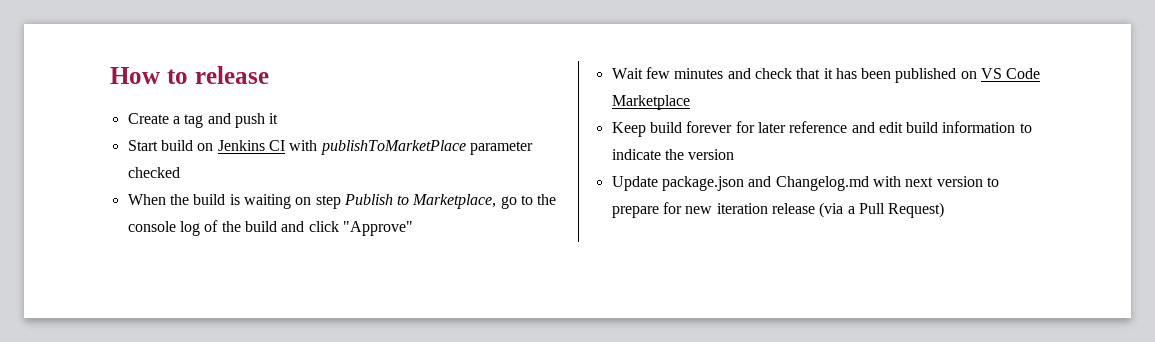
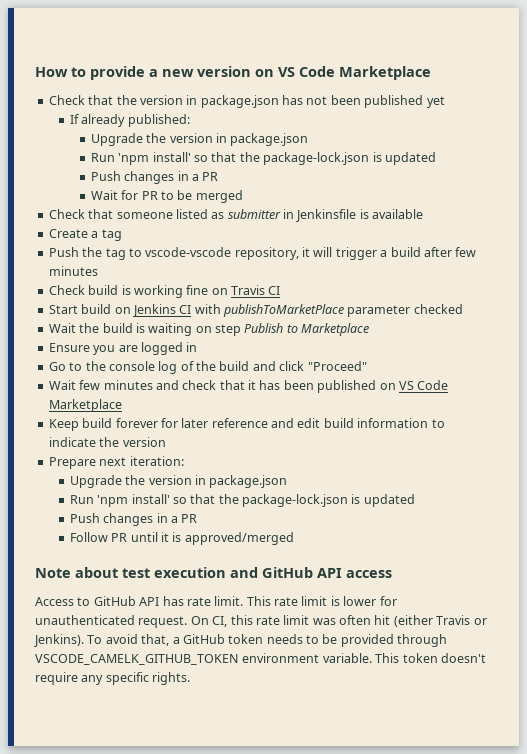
[194,66,269,84] [127,113,279,128] release // Create a tag and push it -> [90,66,431,80] [48,95,445,108] [69,114,190,127] [90,133,309,146] [90,152,436,165] [90,171,219,184] [90,190,243,203] [48,209,424,222] [48,229,122,241] [48,247,477,260] [48,266,98,276] [48,285,281,298] provide a new version on VS Code Marketplace // Check that the version in package.json has not been published yet // If already published: // Upgrade the version in package.json // Run 'npm install' so that the package-lock.json is updated // Push changes in a PR // Wait for PR to be merged // Check that someone listed as submitter in Jenkinsfile is available // Create a tag // Push the tag to vscode-vscode repository, it will trigger a build after few minutes // Check build is working fine on Travis CI
[127,194,166,205] When -> [48,323,76,333] Wait
[412,194,517,209] Marketplace, go -> [301,323,370,336] [48,342,198,355] [48,362,66,371] Marketplace // Ensure you are logged in // Go
[342,221,413,236] "Approve" -> [307,361,367,371] "Proceed"
[611,176,999,191] [611,202,945,218] Update package.json and Changelog.md with next version to prepare for new iteration release (via a Pull Request) -> [48,456,184,469] [69,475,288,488] [69,494,415,507] [69,513,198,526] [69,532,294,545] [35,567,392,578] [35,596,397,606] [35,615,487,628] [34,634,448,647] [35,653,486,665] [35,672,191,685] Prepare next iteration: // Upgrade the version in package.json // Run 'npm install' so that the package-lock.json is updated // Push changes in a PR // Follow PR until it is approved/merged // Note about test execution and GitHub API access // Access to GitHub API has rate limit. This rate limit is lower for unauthenticated request. On CI, this rate limit was often hit (either Travis or Jenkins). To avoid that, a GitHub token needs to be provided through VSCODE_CAMELK_GITHUB_TOKEN environment variable. This token doesn't require any specific rights.

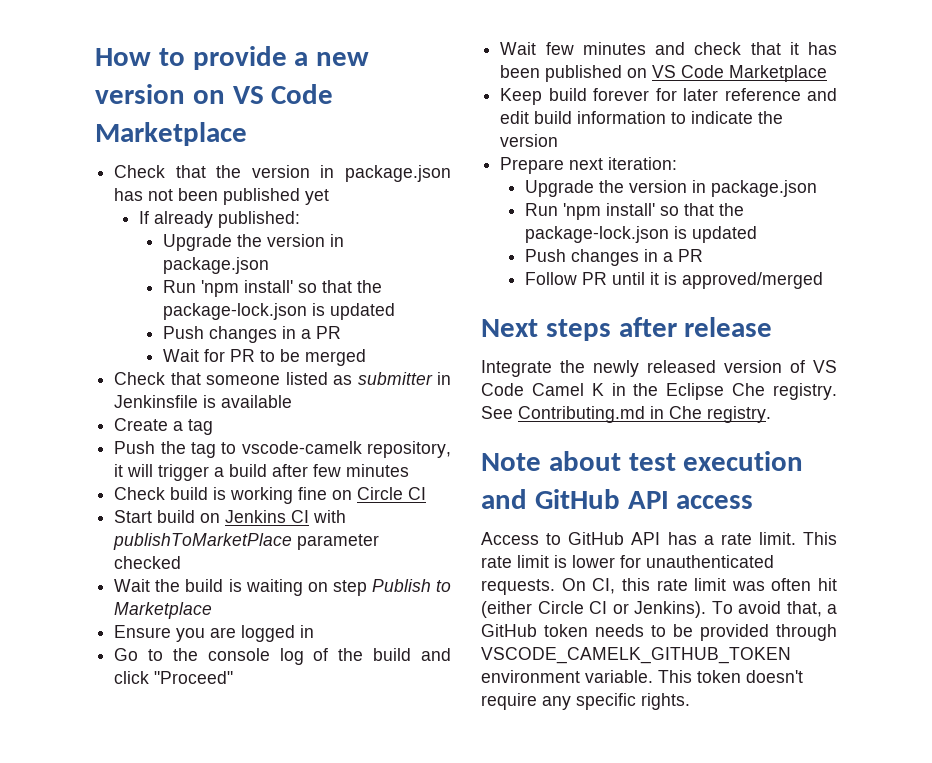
[145,247,232,257] vscode-vscode -> [241,441,362,454] vscode-camelk
[231,285,265,295] Travis -> [357,487,404,500] Circle
(294, 538) none -> [481,317,773,341] [481,360,837,377] [481,383,837,400] [481,406,771,423] // Next steps after release // Integrate the newly released version of VS Code Camel K in the Eclipse Che registry. See Contributing.md in Che registry.
(184, 601) none -> [703,535,714,545] a
[138,616,188,628] request. -> [481,579,555,595] requests.
[436,615,471,625] Travis -> [537,601,607,614] Circle CI

